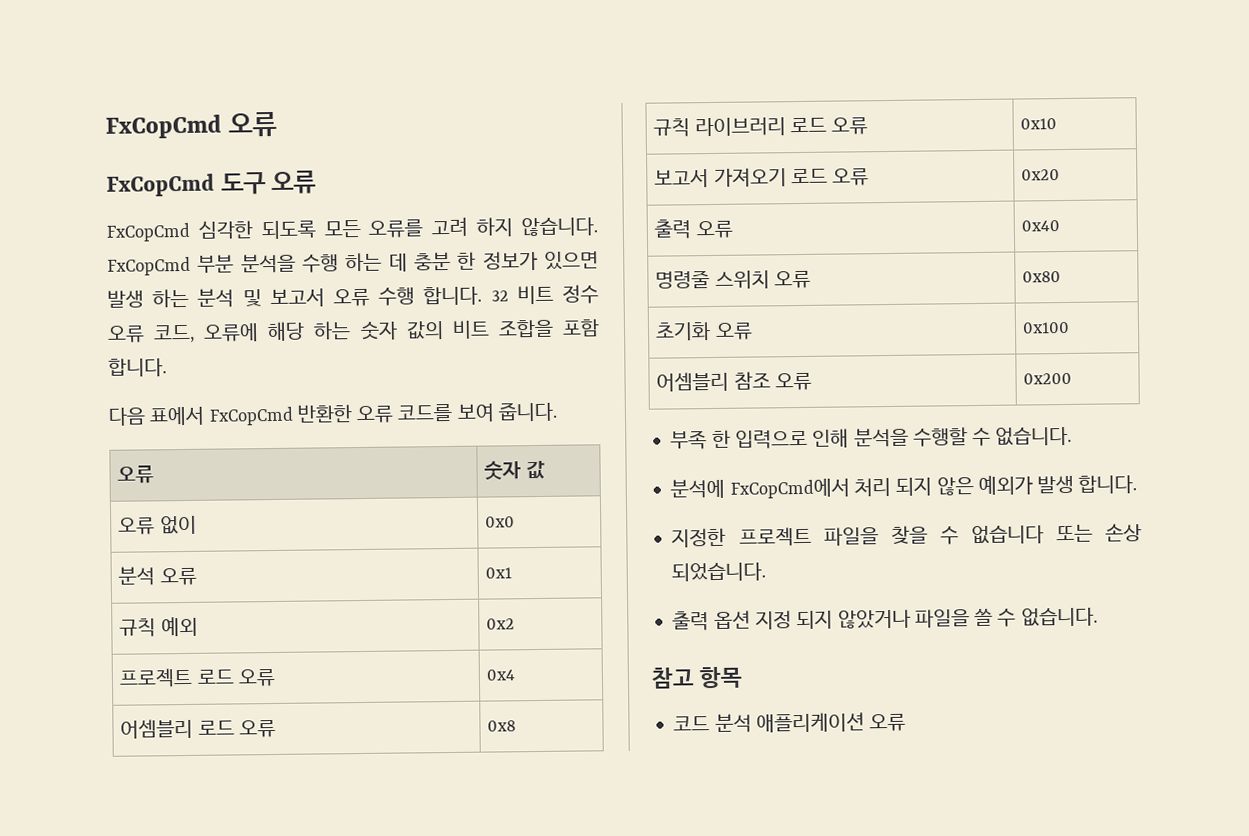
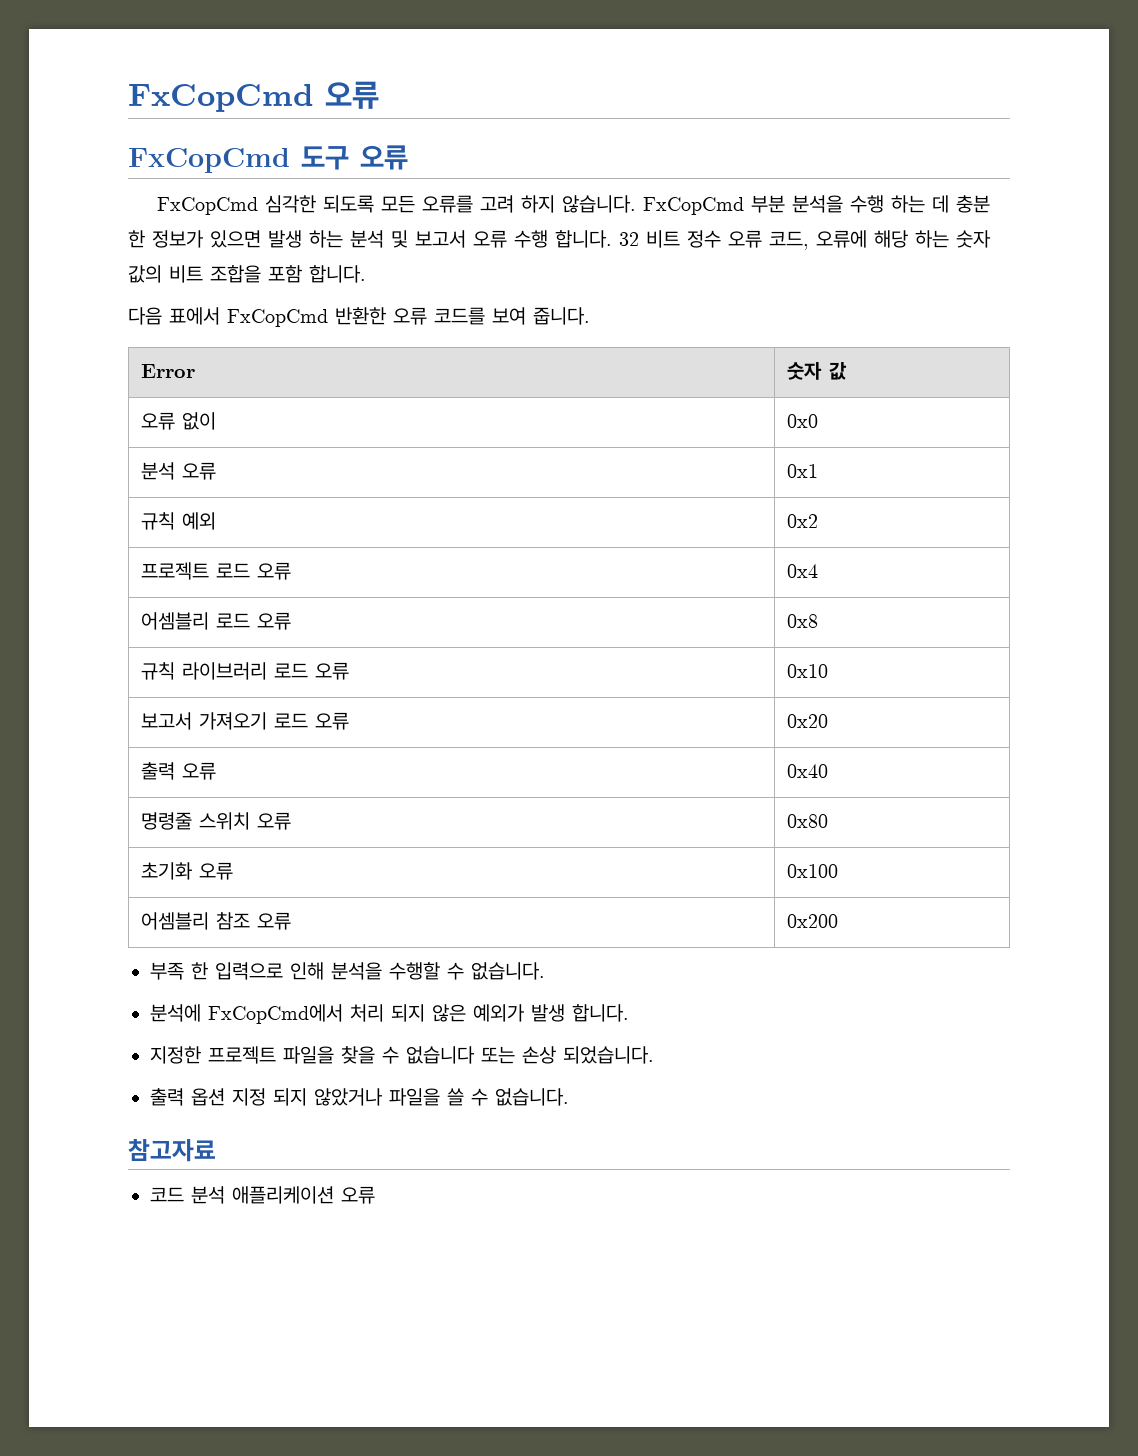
[117,465,155,484] 오류 -> [141,364,196,378] Error
[651,666,744,689] 참고 항목 -> [128,1138,216,1162] 참고자료

